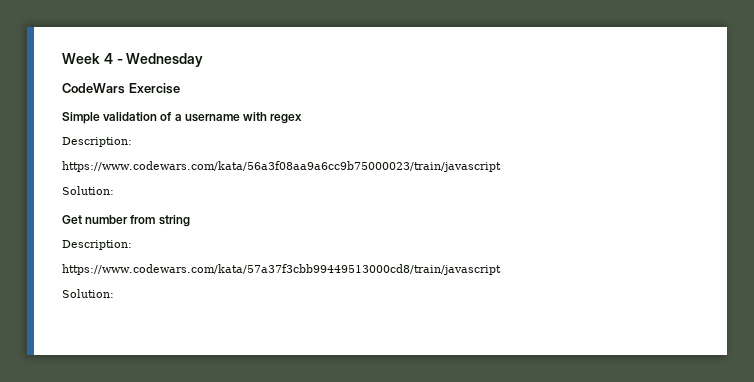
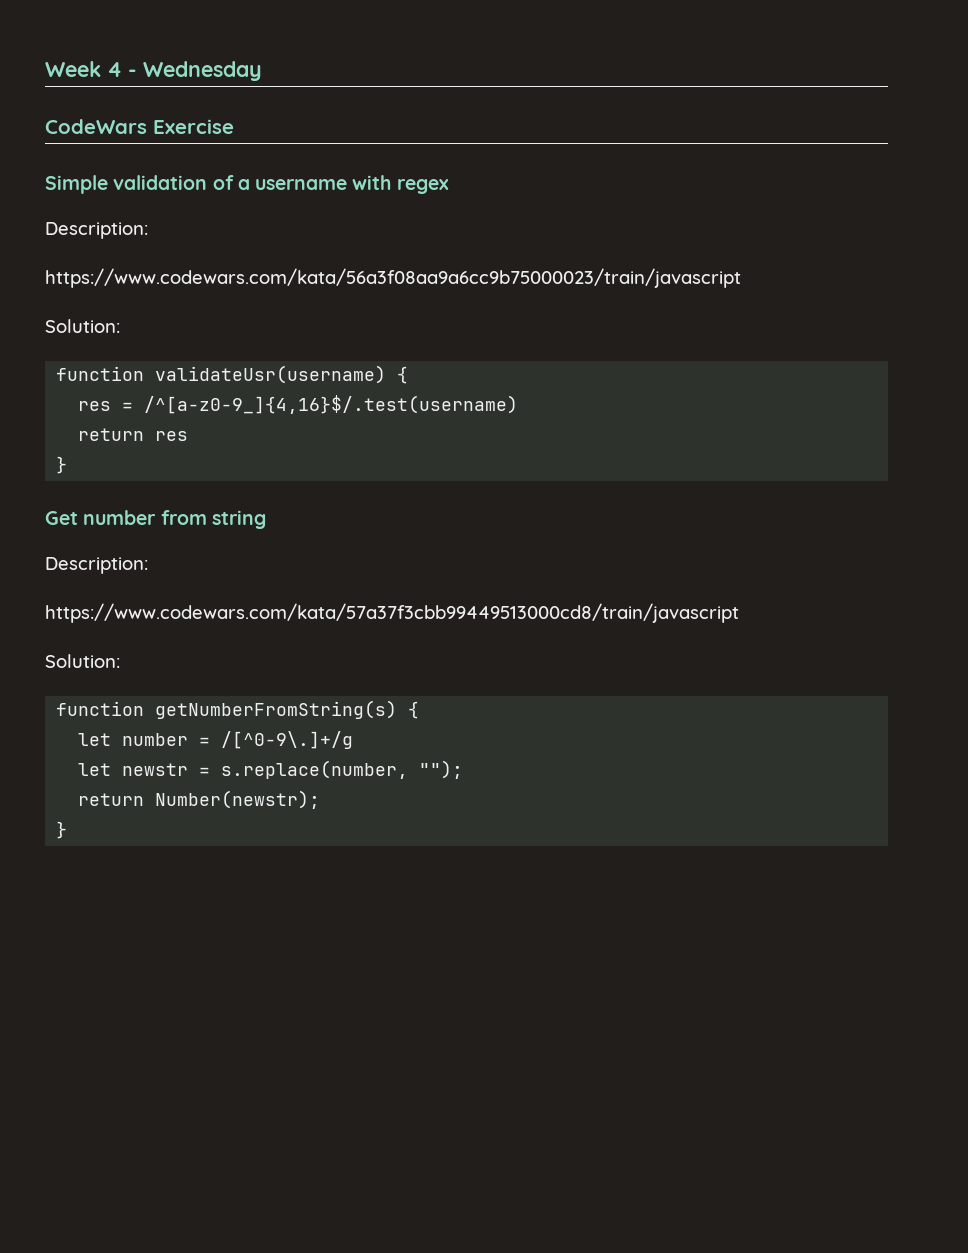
(114, 190) none -> [56,365,409,384] [78,395,519,414] [78,428,189,441] [56,456,68,474] // function validateUsr(username) { // res = /^[a-z0-9_]{4,16}$/.test(username) // return res // }
(114, 293) none -> [56,700,420,719] [78,731,354,749] [78,760,464,779] [78,790,321,809] [56,821,68,839] // function getNumberFromString(s) { // let number = /[^0-9\.]+/g // let newstr = s.replace(number, ""); // return Number(newstr); // }

